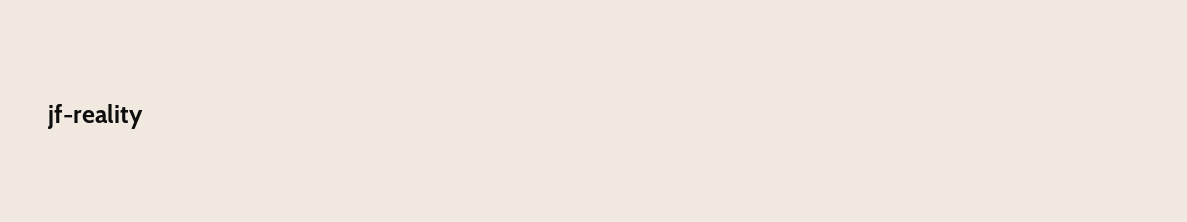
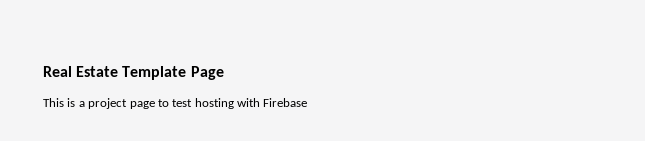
[47,104,143,129] jf-reality -> [43,66,224,80] [43,98,308,109] Real Estate Template Page // This is a project page to test hosting with Firebase

